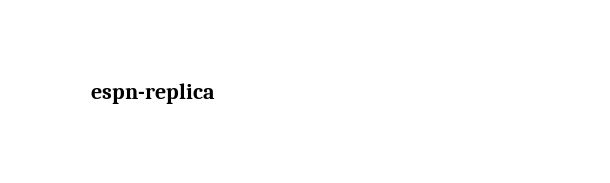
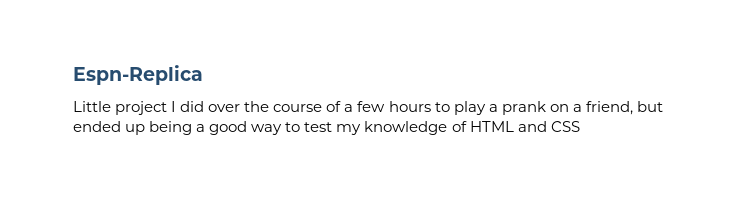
[91,83,215,104] espn-replica -> [73,65,203,85] [73,101,663,115] [73,121,580,135] Espn-Replica // Little project I did over the course of a few hours to play a prank on a friend, but ended up being a good way to test my knowledge of HTML and CSS

